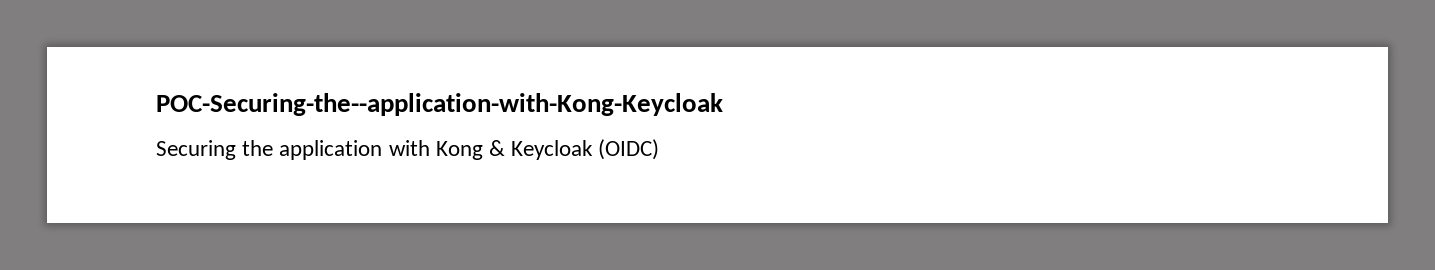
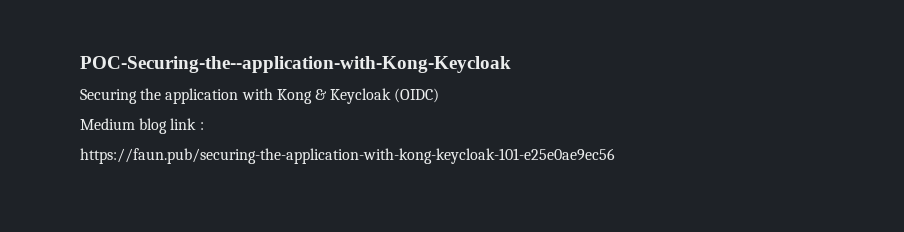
(660, 149) none -> [80,118,204,134] [80,148,615,164] // Medium blog link : // https://faun.pub/securing-the-application-with-kong-keycloak-101-e25e0ae9ec56

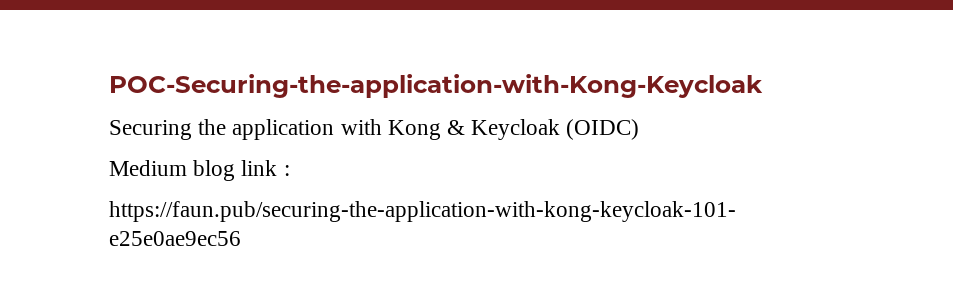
[80,56,511,73] POC-Securing-the--application-with-Kong-Keycloak -> [109,74,763,98] POC-Securing-the-application-with-Kong-Keycloak

